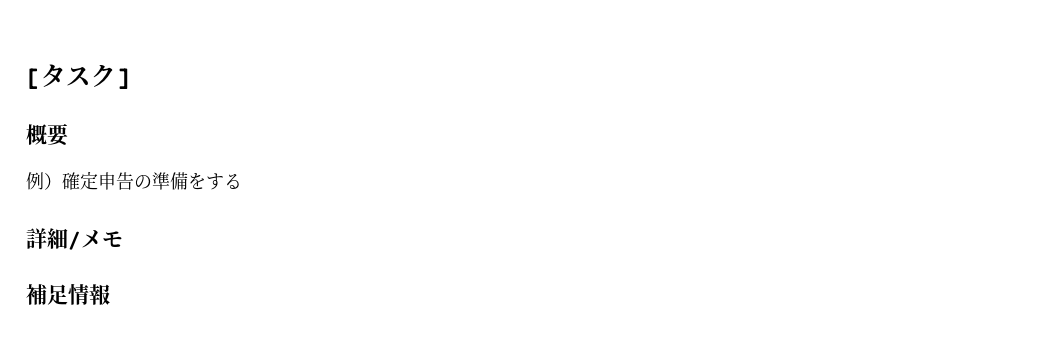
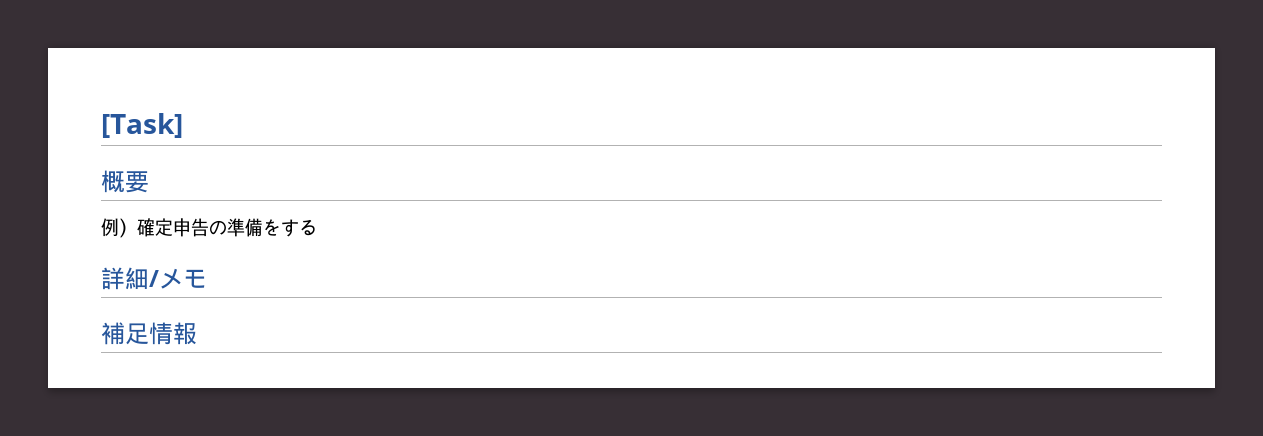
[26,64,131,89] [タスク] -> [101,113,183,138] [Task]

